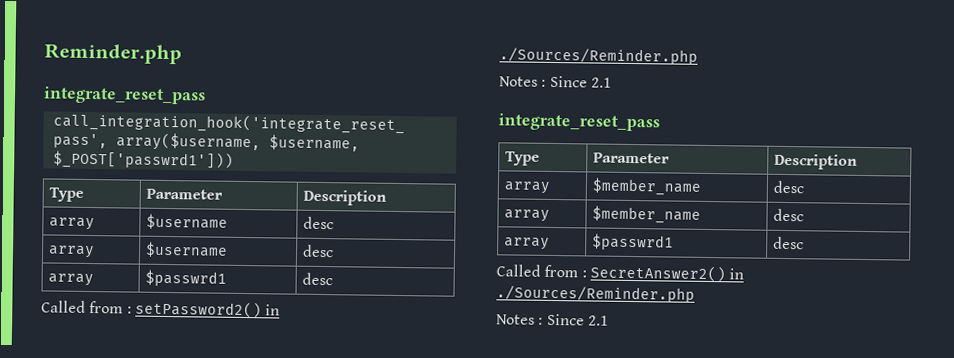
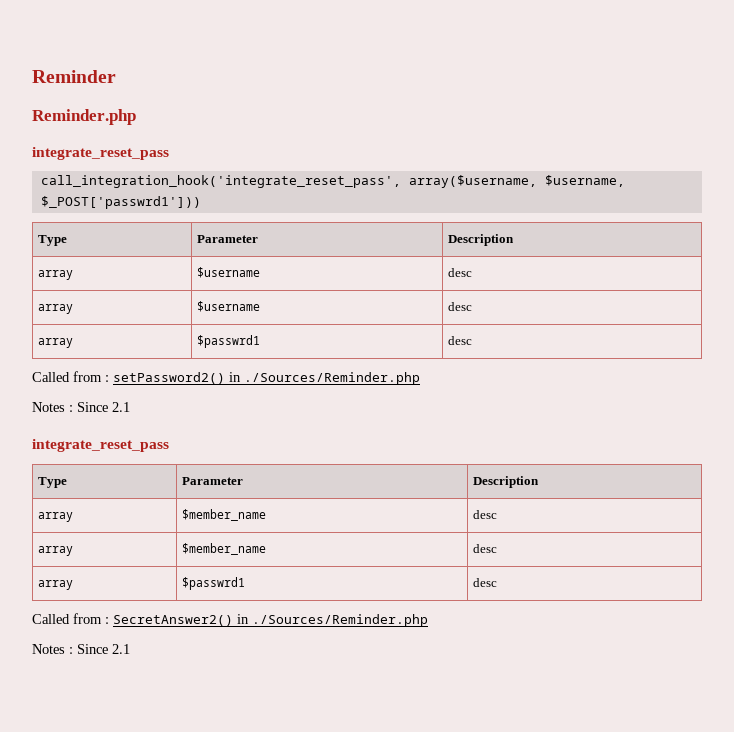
(44, 54) none -> [32,70,116,83] Reminder //

